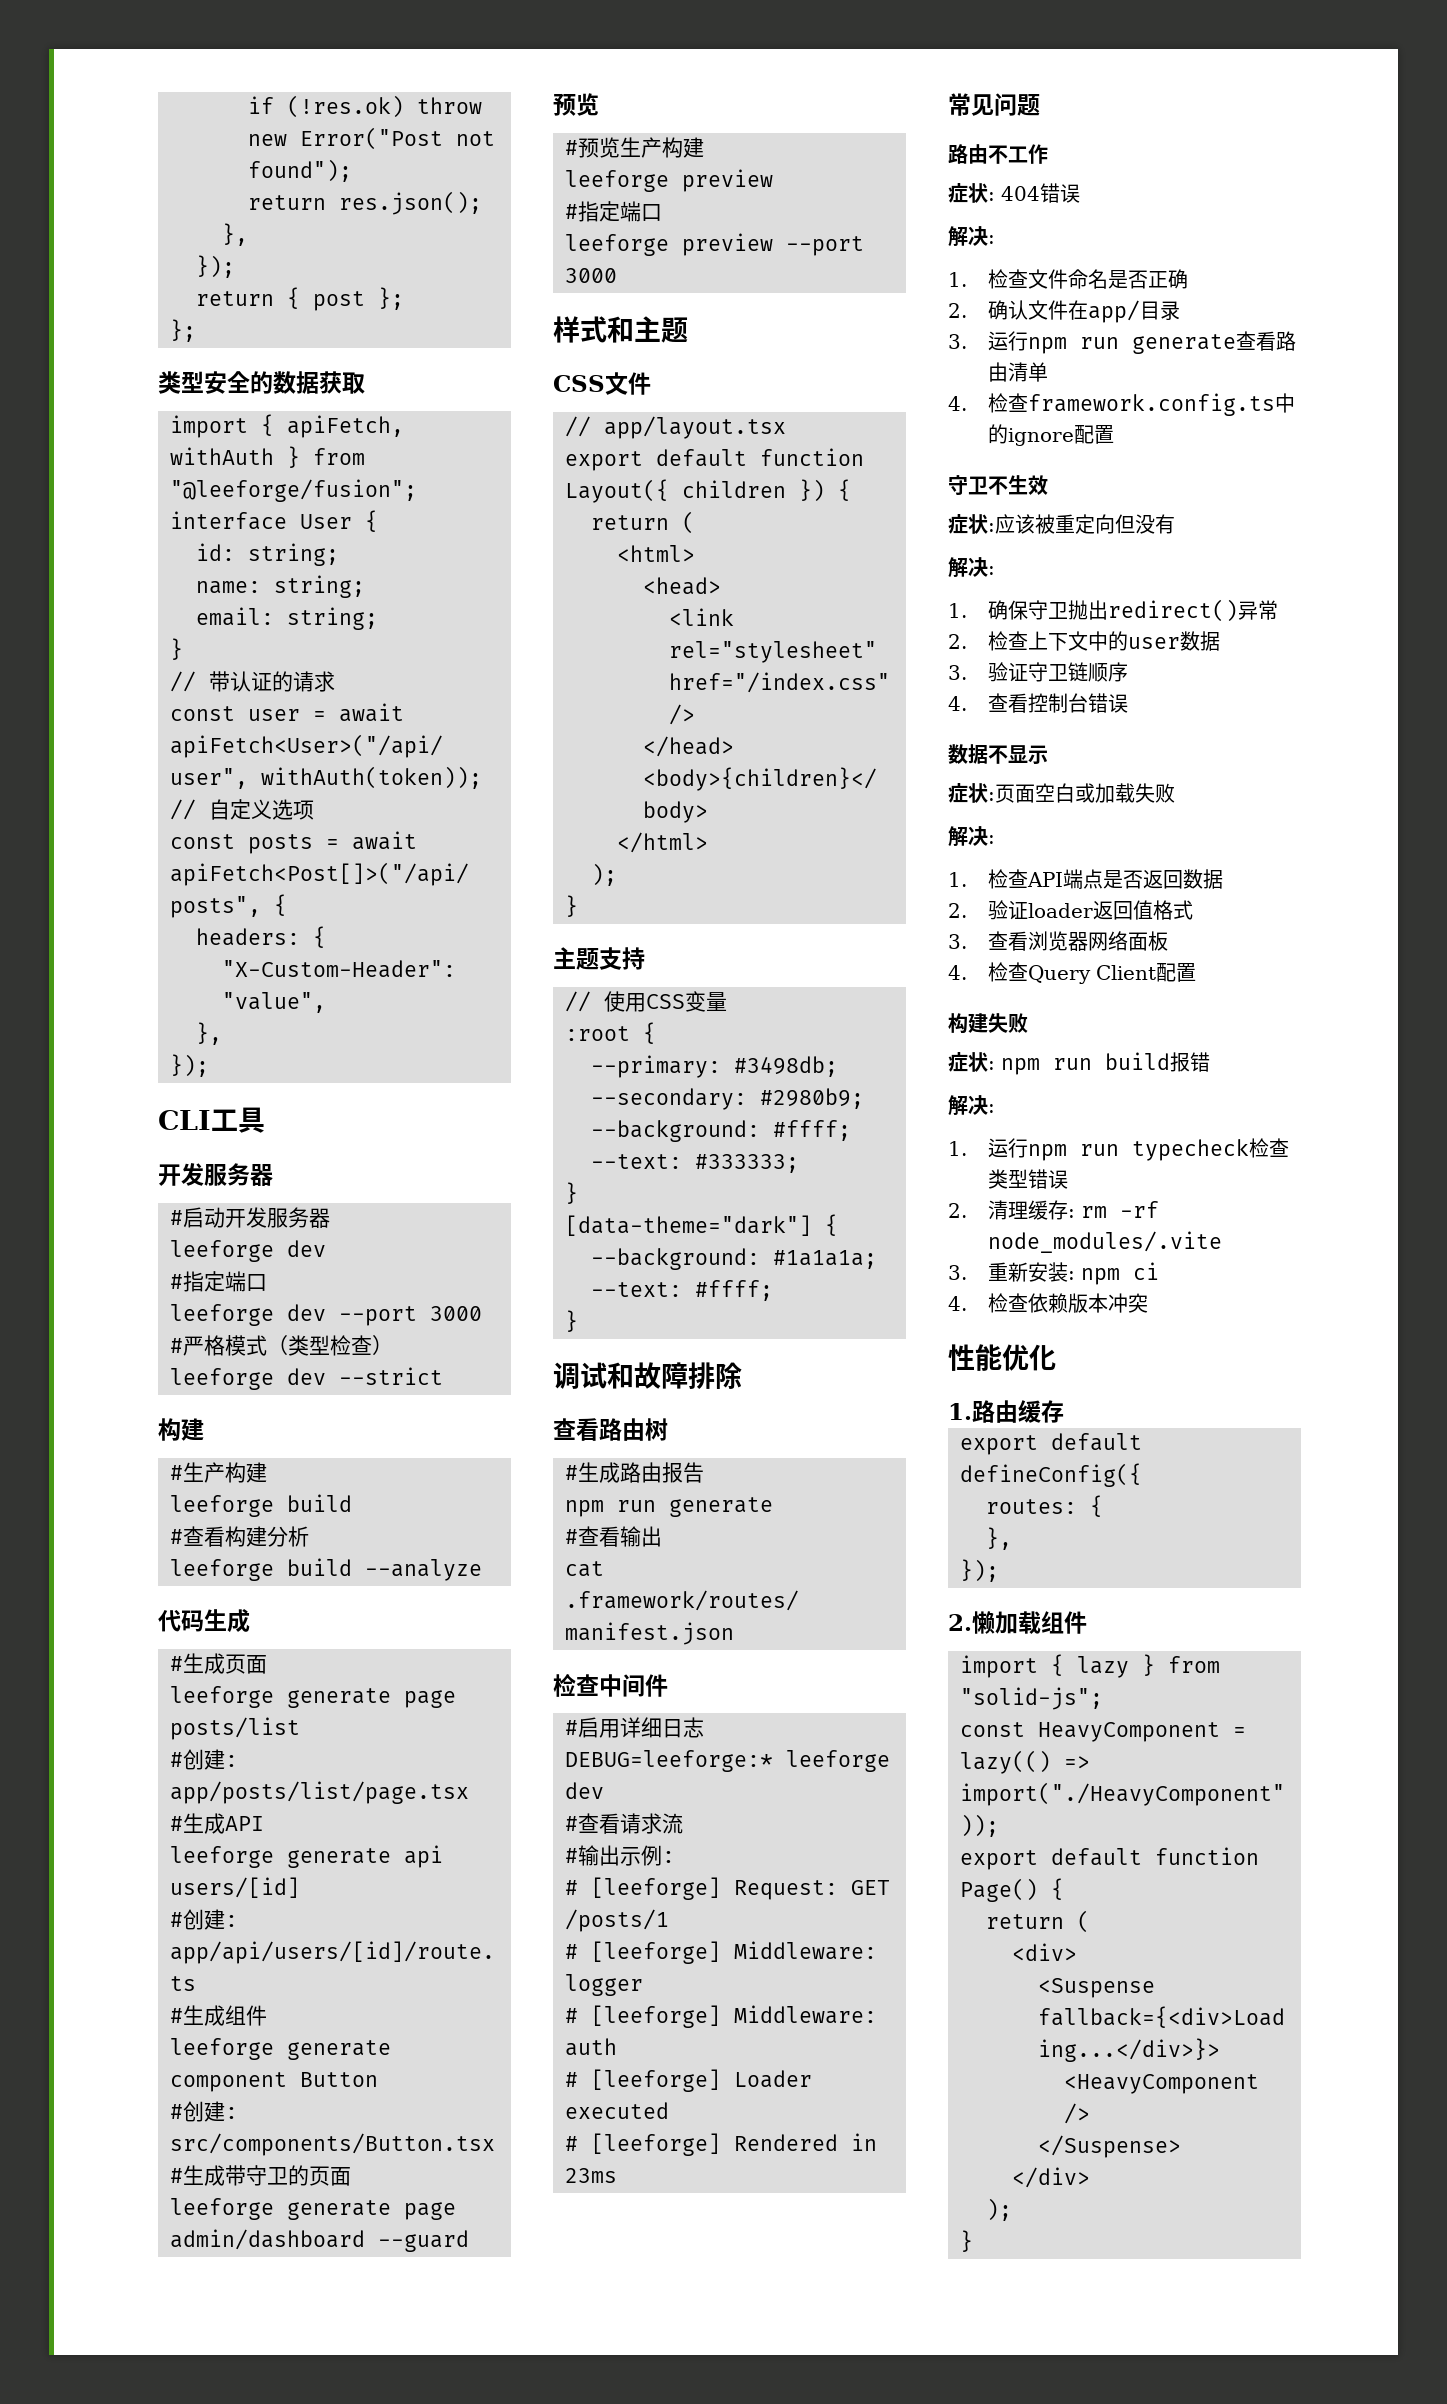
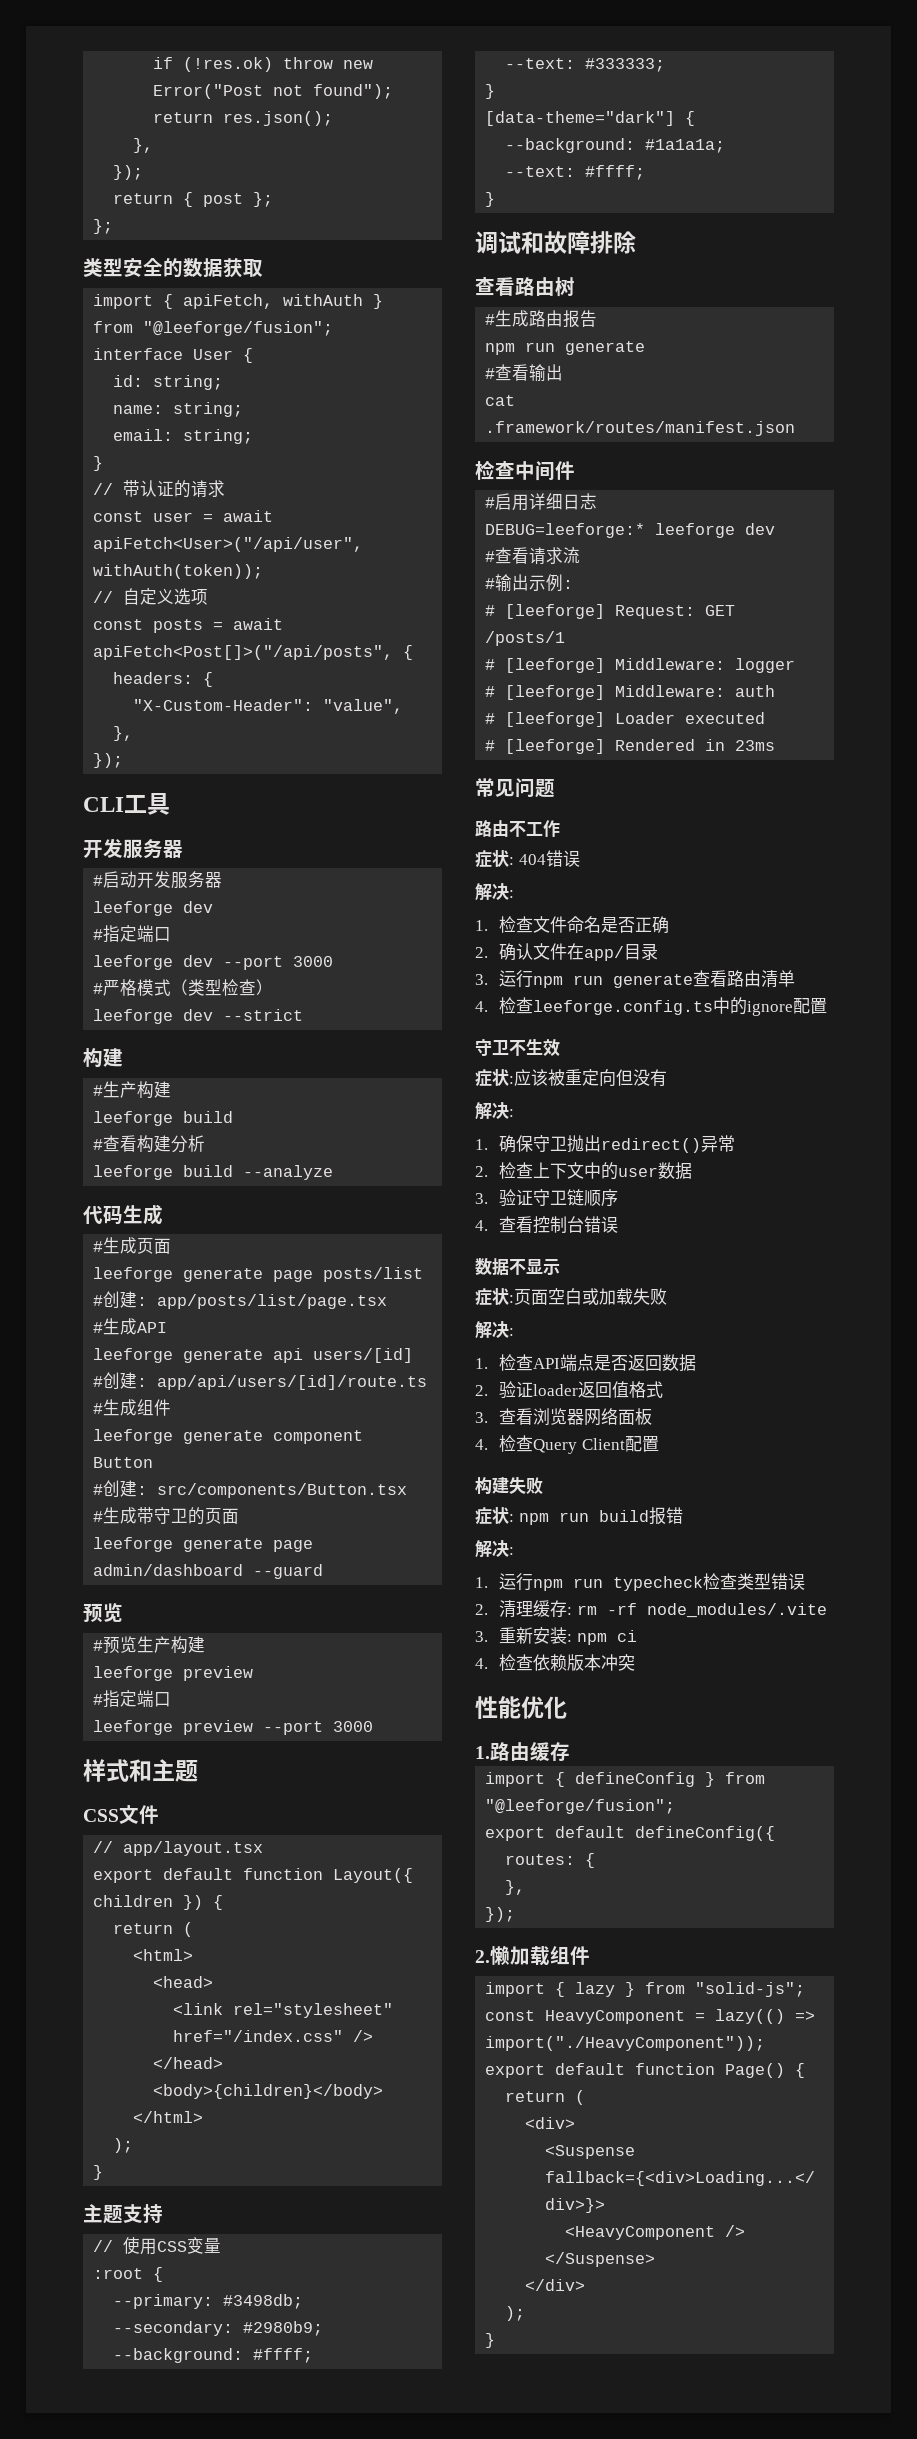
[1027,393,1275,416] framework.config.ts -> [533,1000,714,1015] leeforge.config.ts
(1064, 1411) none -> [485,1772,766,1787] [485,1799,676,1814] // import { defineConfig } from "@leeforge/fusion";

